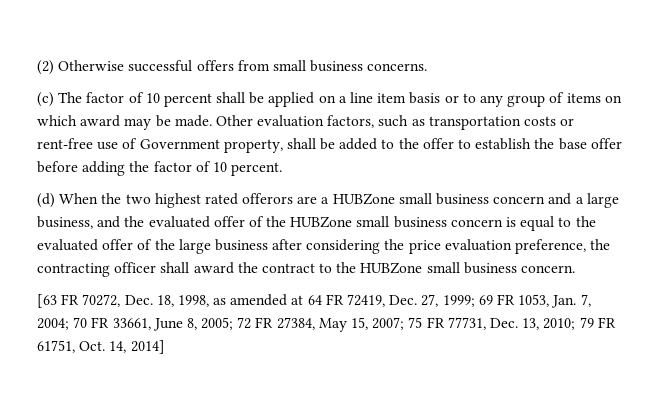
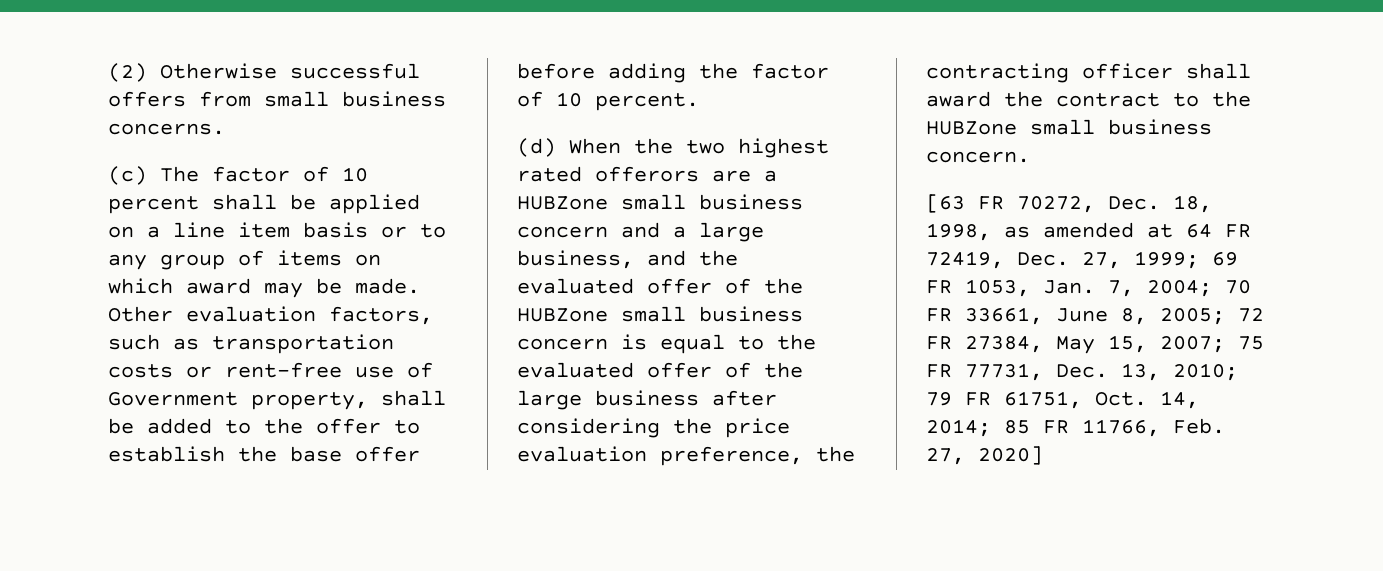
[130,340,165,354] 2014] -> [926,418,1225,437] [926,446,1043,465] 2014; 85 FR 11766, Feb. 27, 2020]

